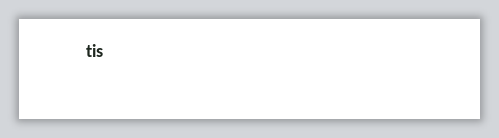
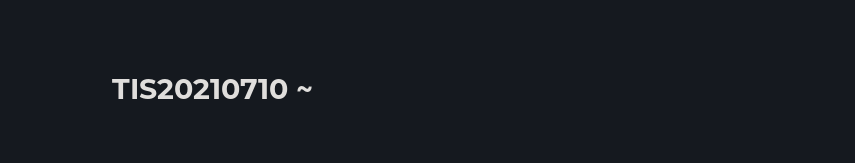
[86,44,103,57] tis -> [112,79,313,99] TIS20210710 ~

